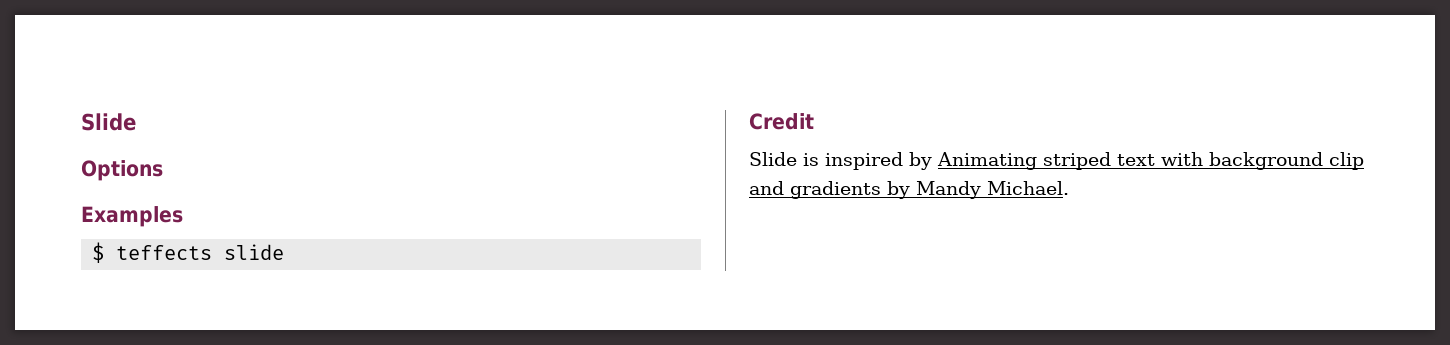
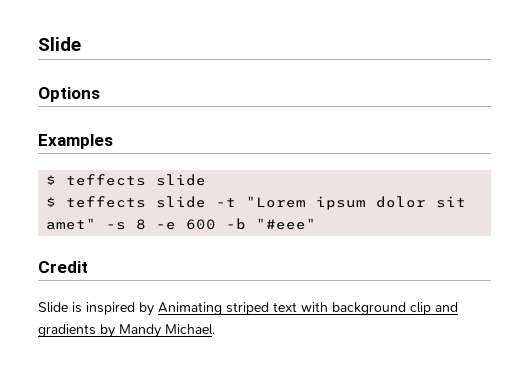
(285, 252) none -> [46,196,467,210] [46,218,317,230] // $ teffects slide -t "Lorem ipsum dolor sit amet" -s 8 -e 600 -b "#eee"

